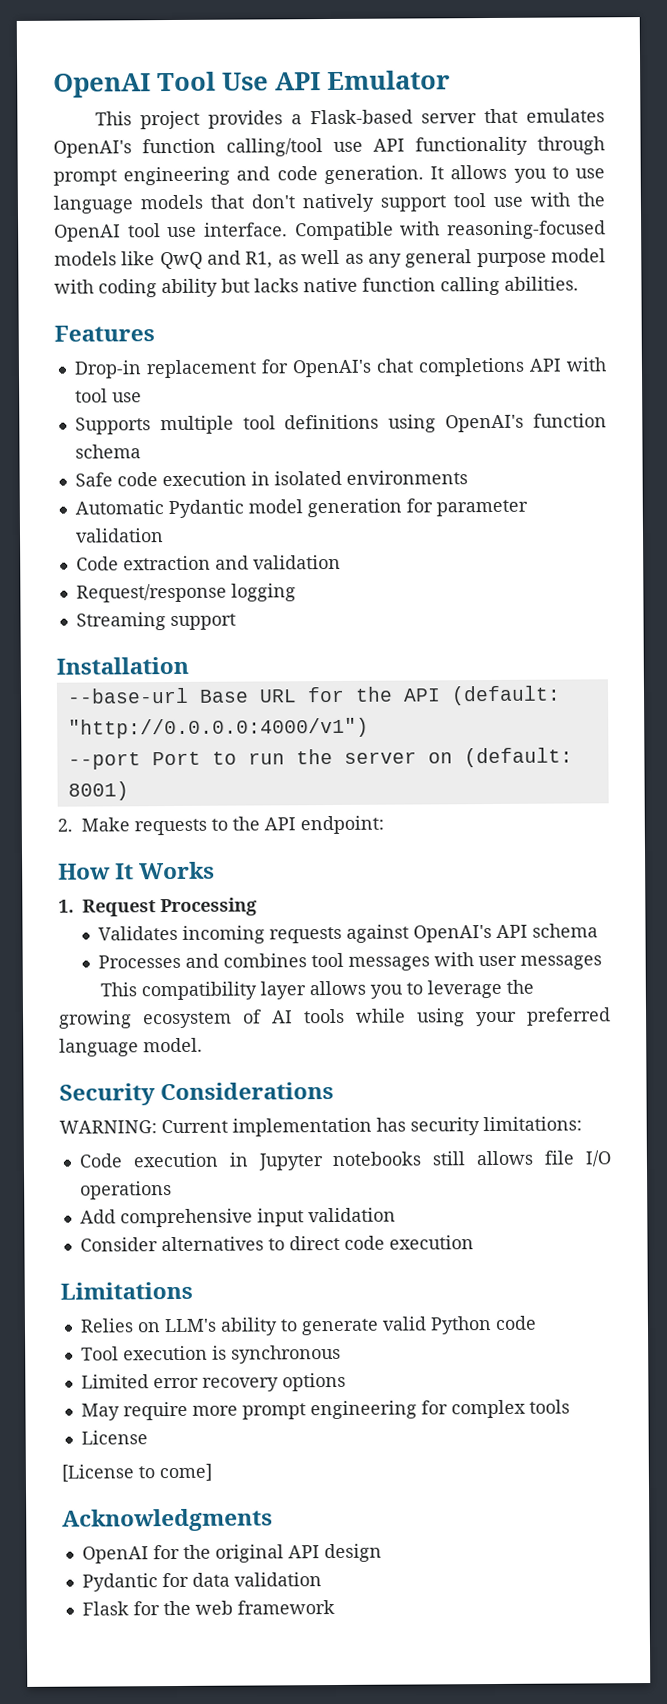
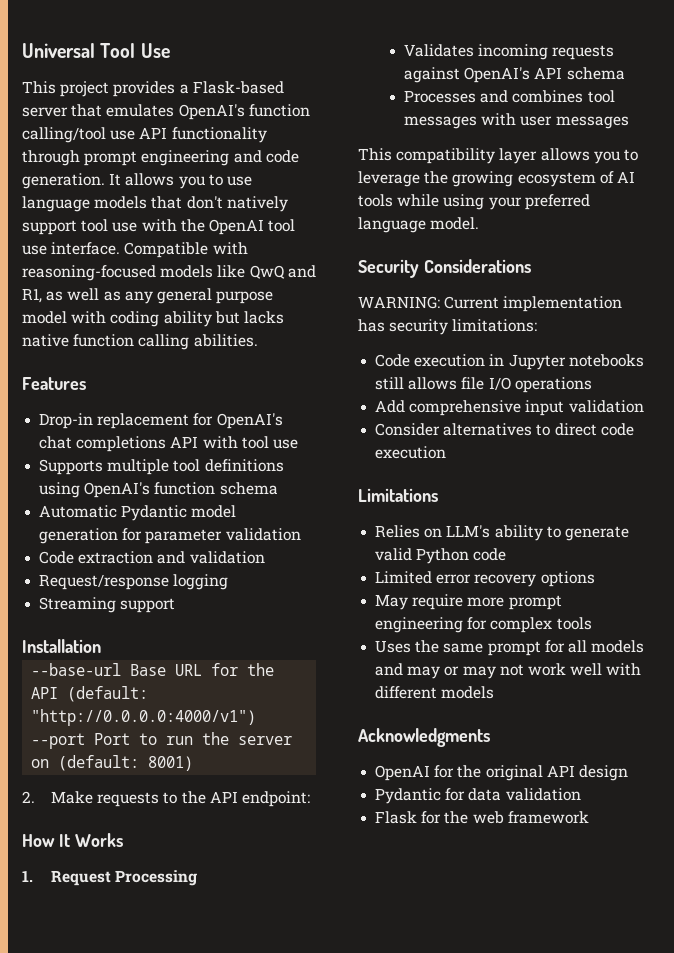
[53,73,151,98] OpenAI -> [22,43,95,58] Universal
[275,70,450,91] API Emulator -> (170, 50) none
[74,470,468,487] // Safe code execution in isolated environments -> (278, 488) none
[80,1344,341,1364] // Tool execution is synchronous -> (507, 554) none
[80,1430,148,1445] [61,1463,212,1482] License // [License to come] -> [375,640,645,656] [375,663,642,679] [375,686,495,699] Uses the same prompt for all models and may or may not work well with different models

